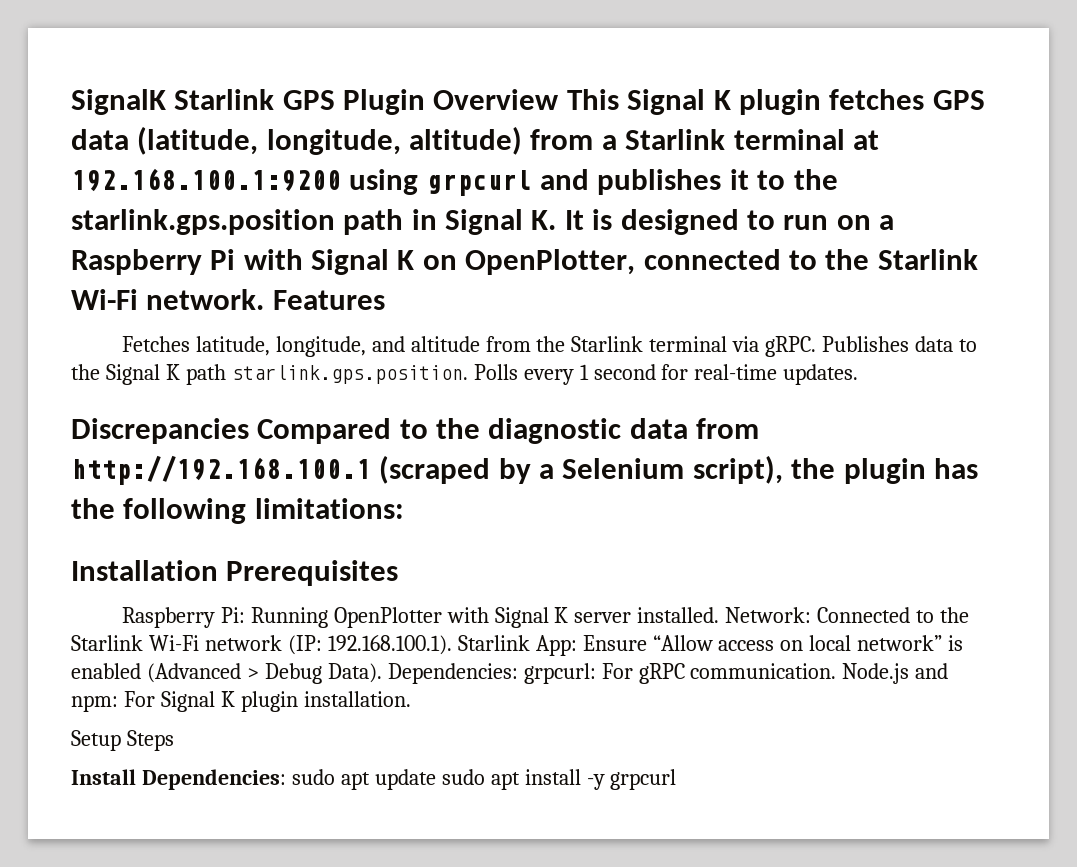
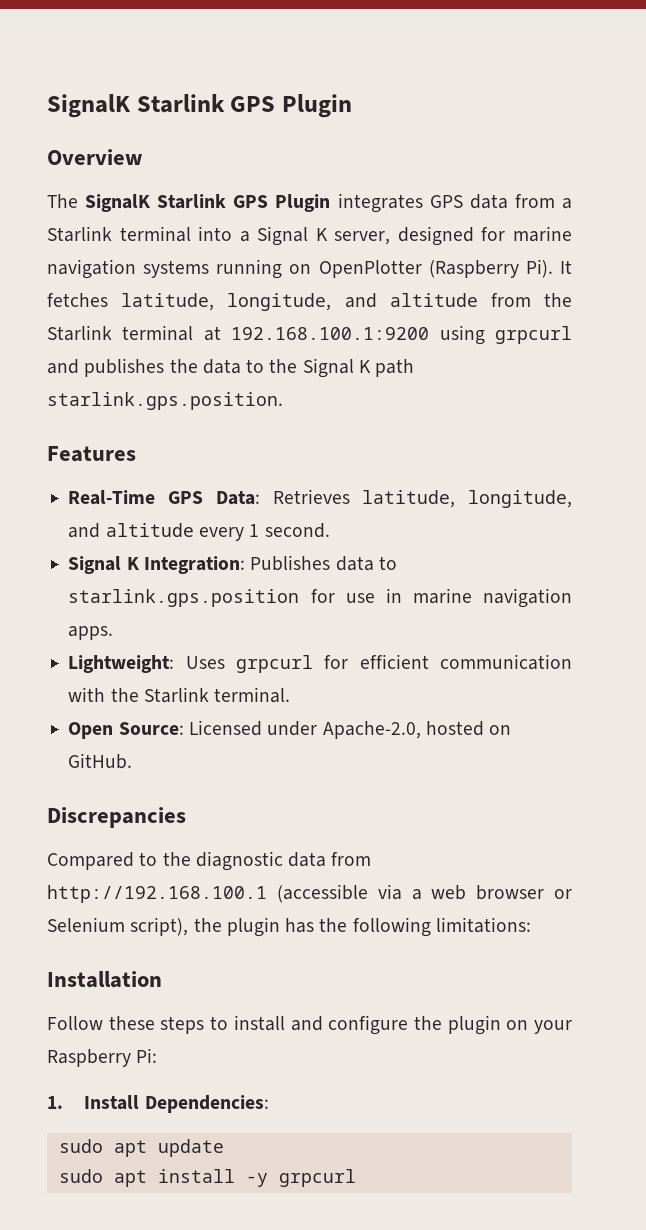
[71,89,426,115] SignalK Starlink GPS Plugin -> [47,94,352,118] SignalK Starlink GPS Plugin //
[566,89,985,115] [71,126,617,155] This Signal K plugin fetches GPS data (latitude, longitude, altitude) from a -> [47,193,572,213] [47,226,572,246] [47,259,573,279] [47,293,572,311] // The SignalK Starlink GPS Plugin integrates GPS data from a Starlink terminal into a Signal K server, designed for marine navigation systems running on OpenPlotter (Raspberry Pi). It fetches latitude, longitude, and altitude from the
[729,169,838,190] [71,209,895,235] [71,249,978,275] [71,289,385,310] [121,336,910,357] it to the starlink.gps.position path in Signal K. It is designed to run on a Raspberry Pi with Signal K on OpenPlotter, connected to the Starlink Wi-Fi network. Features // Fetches latitude, longitude, and altitude from the Starlink terminal via gRPC. Publishes -> [169,359,198,373] the
[473,364,859,385] Polls every 1 second for real-time updates. -> [47,446,136,462] [68,489,572,508] [68,523,330,541] [68,555,397,574] [68,588,572,608] [68,626,114,640] [68,654,572,673] [68,687,291,703] [68,720,512,739] [68,753,133,769] // Features // Real-Time GPS Data: Retrieves latitude, longitude, and altitude every 1 second. // Signal K Integration: Publishes data to starlink.gps.position for use in marine navigation apps. // Lightweight: Uses grpcurl for efficient communication with the Starlink terminal. // Open Source: Licensed under Apache-2.0, hosted on GitHub.
(249, 431) none -> (186, 817) //
[379,455,555,484] (scraped by a -> [276,884,572,903] (accessible via a web browser or
[226,560,399,586] [121,607,970,628] [71,635,964,656] [71,663,949,684] [71,691,411,712] [71,730,174,751] Prerequisites // Raspberry Pi: Running OpenPlotter with Signal K server installed. Network: Connected to the Starlink Wi-Fi network (IP: 192.168.100.1). Starlink App: Ensure “Allow access on local network” is enabled (Advanced > Debug Data). Dependencies: grpcurl: For gRPC communication. Node.js and npm: For Signal K plugin installation. // Setup Steps // -> [47,1015,572,1035] [47,1048,158,1067] [47,1096,63,1109] // Follow these steps to install and configure the plugin on your Raspberry Pi: // 1.
(286, 779) none -> (269, 1104) //
(436, 779) none -> (224, 1148) //

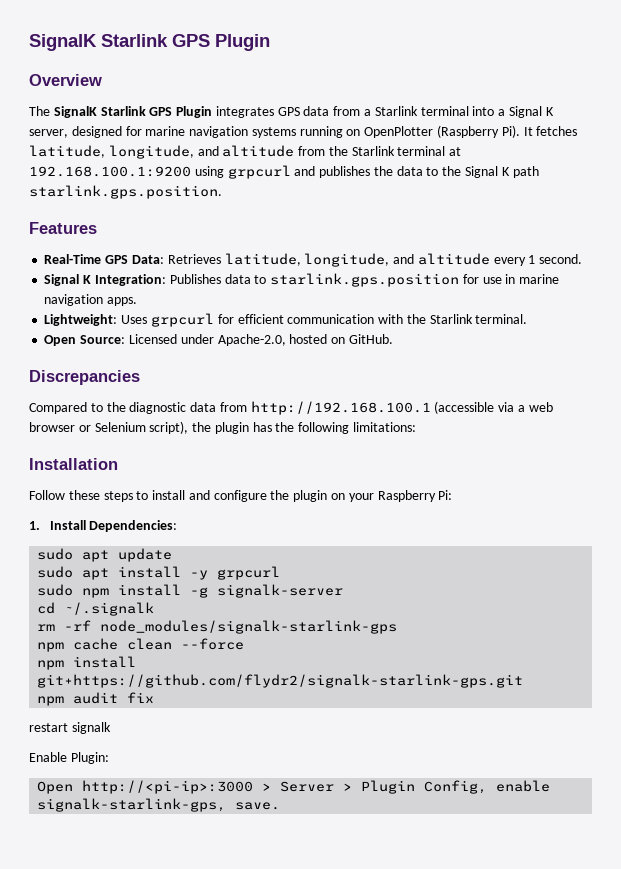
(356, 1178) none -> [37,584,344,598] [37,602,155,616] [37,620,398,634] [37,638,245,652] [37,656,137,670] [37,674,524,688] [37,692,155,706] [29,722,111,734] [29,752,109,764] [37,780,551,794] [37,798,281,812] // sudo npm install -g signalk-server // cd ~/.signalk // rm -rf node_modules/signalk-starlink-gps // npm cache clean --force // npm install git+https://github.com/flydr2/signalk-starlink-gps.git // npm audit fix // restart signalk // Enable Plugin: // Open http://<pi-ip>:3000 > Server > Plugin Config, enable signalk-starlink-gps, save.

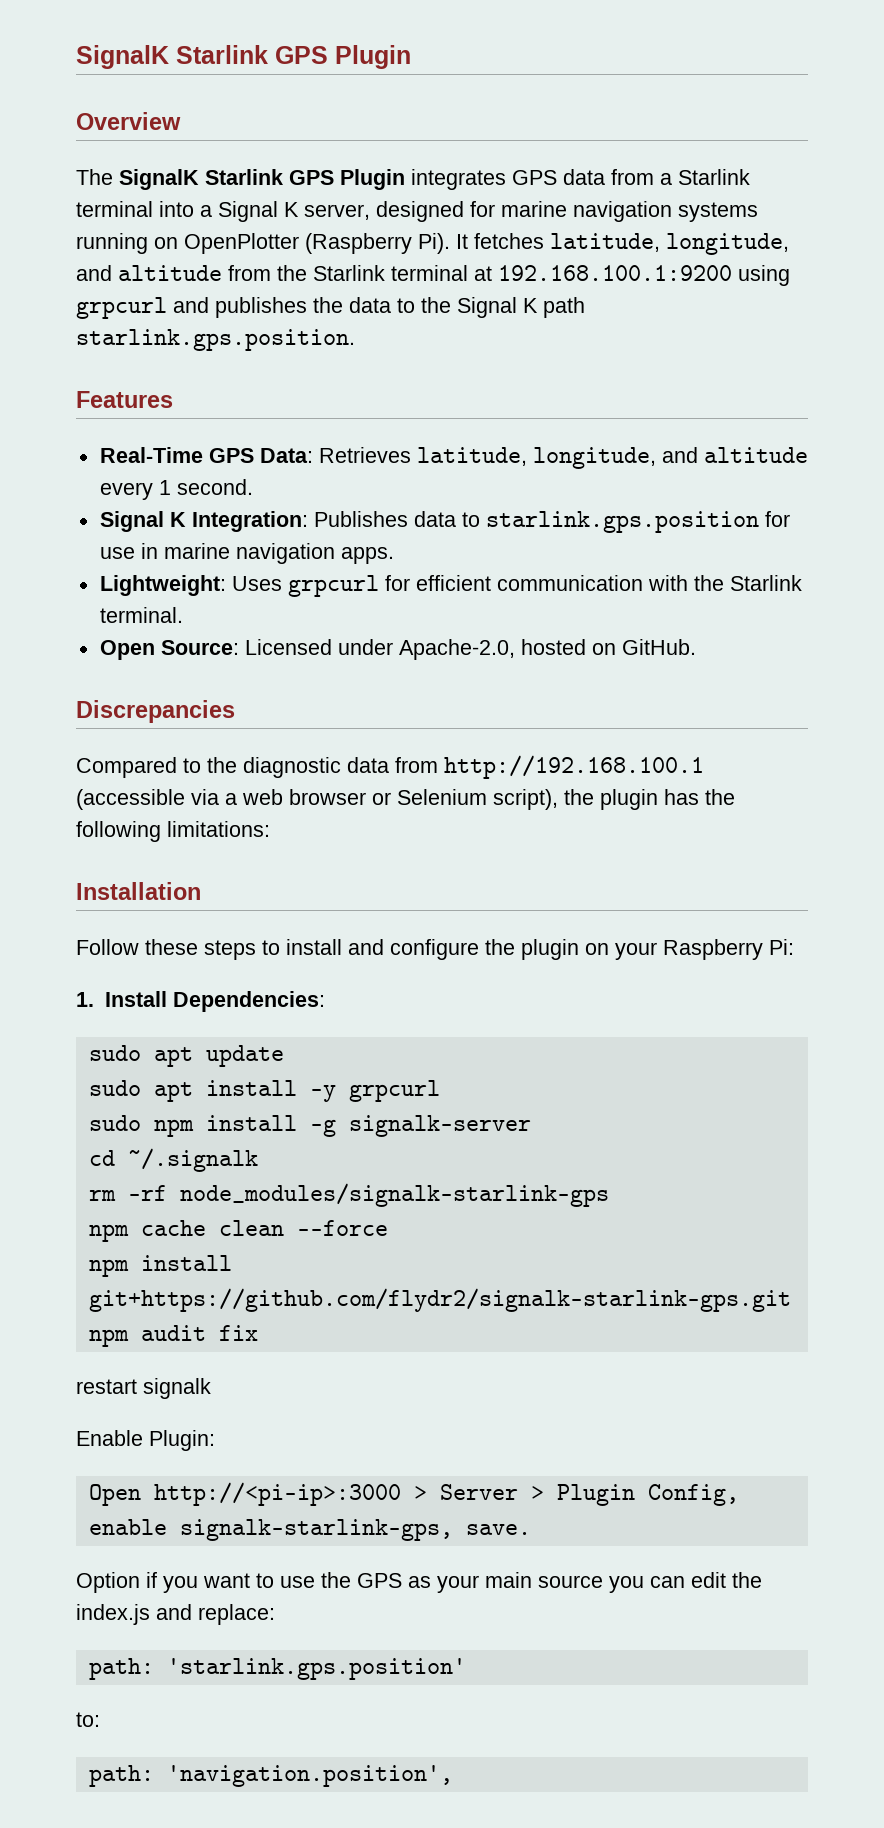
(281, 806) none -> [76,1572,762,1593] [76,1604,275,1625] [88,1658,466,1680] [76,1712,100,1727] [88,1765,453,1787] // Option if you want to use the GPS as your main source you can edit the index.js and replace: // path: 'starlink.gps.position' // to: // path: 'navigation.position',

